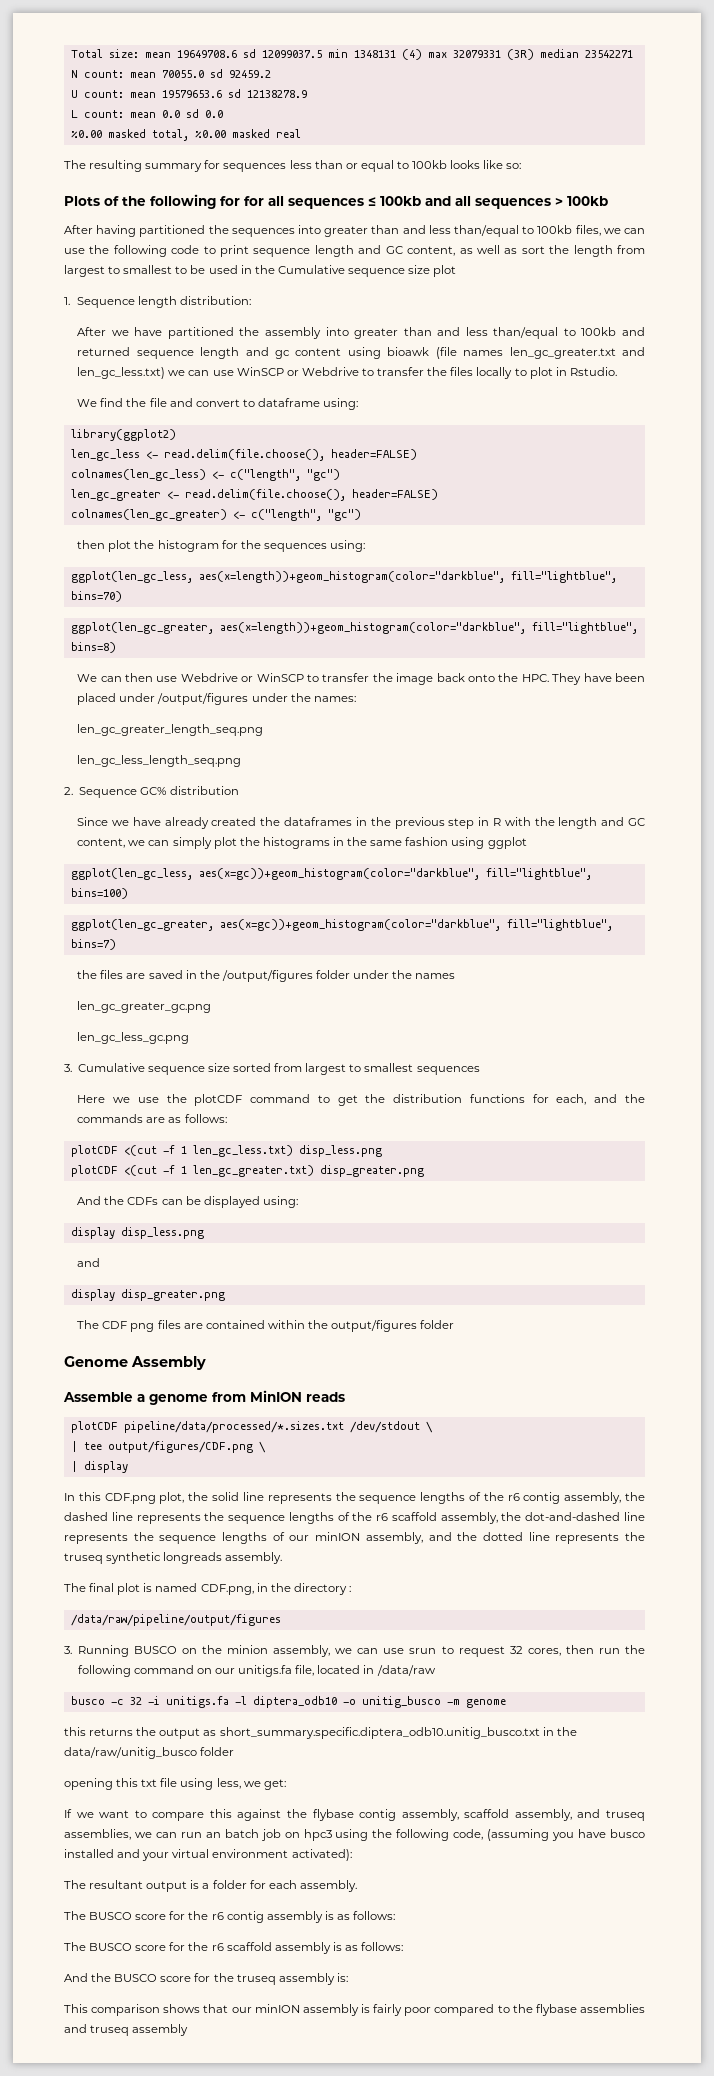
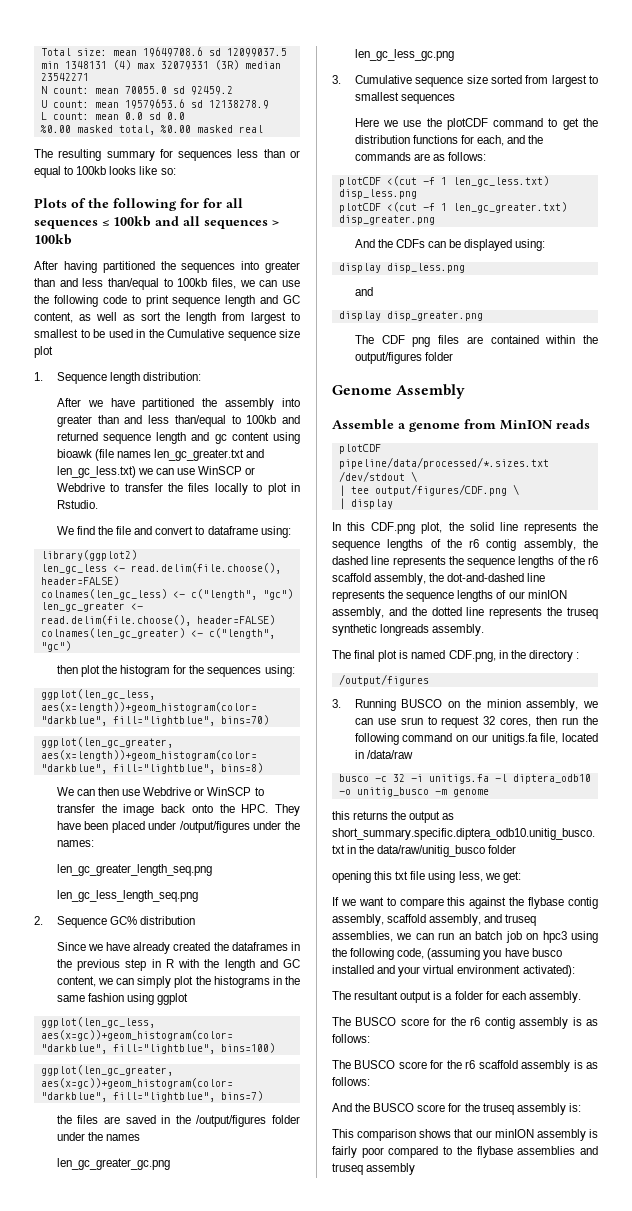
[70,1614,281,1626] /data/raw/pipeline/output/figures -> [338,674,429,686] /output/figures

